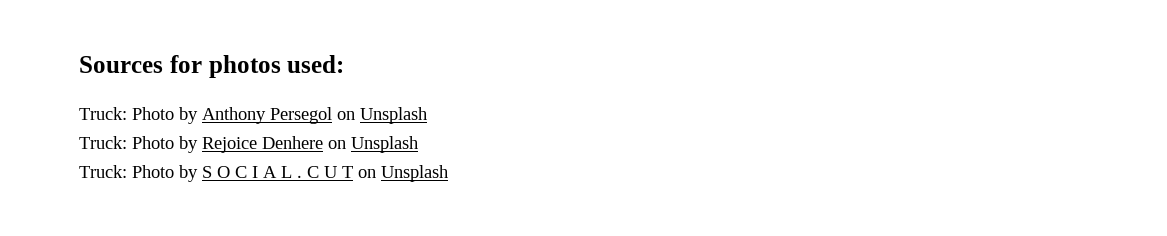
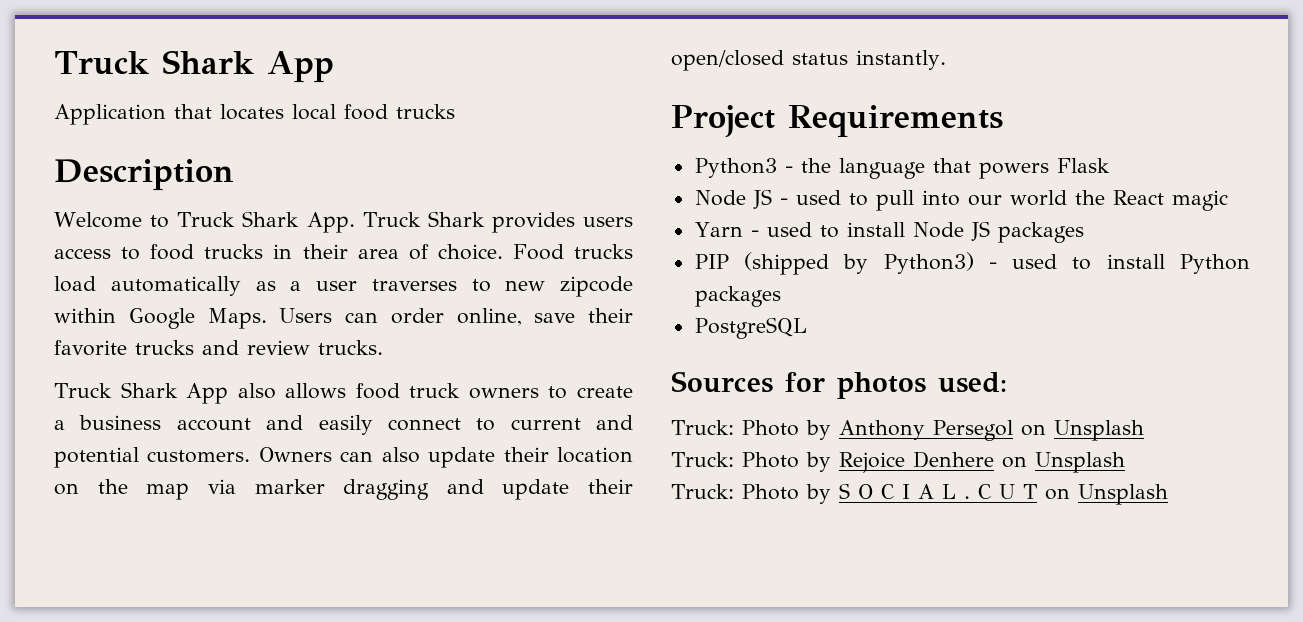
(79, 64) none -> [54,50,334,83] [54,104,455,125] [54,159,234,191] [54,211,633,233] [54,244,634,260] [54,276,633,297] [54,308,633,329] [54,340,383,356] [54,382,633,404] [54,415,633,435] [54,447,634,468] [54,479,633,500] [671,50,946,71] [671,105,1003,137] [694,158,1110,179] [694,189,1228,211] [694,221,1084,243] [694,252,1250,275] [694,286,781,307] [694,317,807,339] Truck Shark App // Application that locates local food trucks // Description // Welcome to Truck Shark App. Truck Shark provides users access to food trucks in their area of choice. Food trucks load automatically as a user traverses to new zipcode within Google Maps. Users can order online, save their favorite trucks and review trucks. // Truck Shark App also allows food truck owners to create a business account and easily connect to current and potential customers. Owners can also update their location on the map via marker dragging and update their open/closed status instantly. // Project Requirements // Python3 - the language that powers Flask // Node JS - used to pull into our world the React magic // Yarn - used to install Node JS packages // PIP (shipped by Python3) - used to install Python packages // PostgreSQL //

